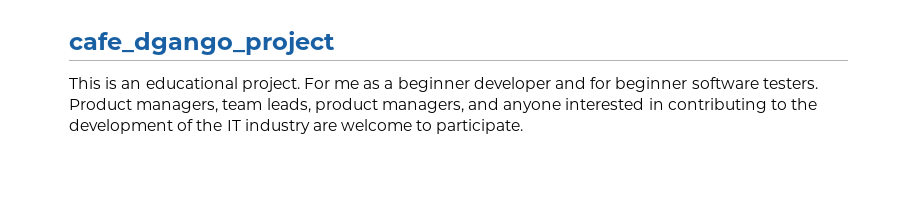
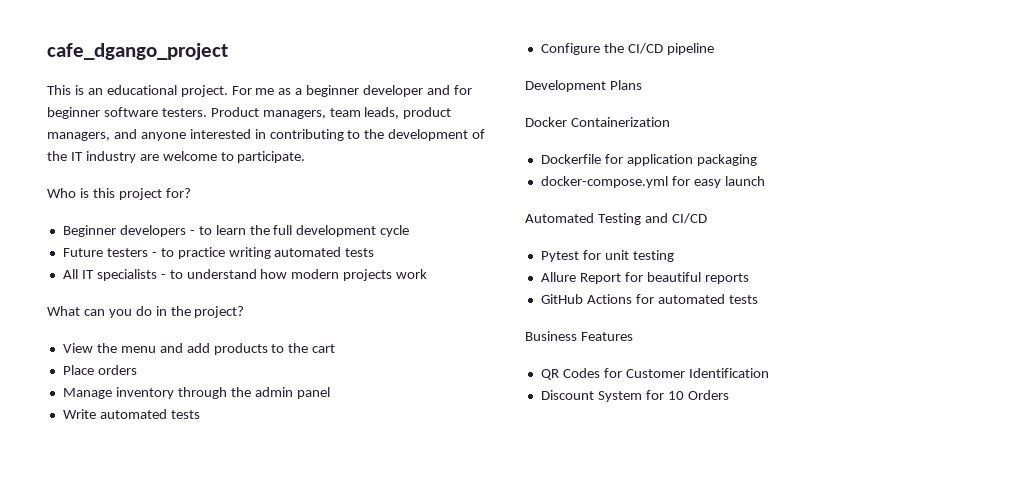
(524, 126) none -> [47,188,191,200] [62,225,410,237] [62,247,375,259] [62,269,428,281] [47,306,245,318] [62,343,336,355] [62,365,137,375] [62,387,330,399] [62,409,200,419] [540,43,714,55] [525,80,642,92] [525,117,670,127] [540,154,757,166] [540,176,765,188] [525,213,707,225] [540,250,674,262] [540,272,749,284] [540,294,758,304] [525,331,633,341] [540,368,769,380] [540,390,729,402] // Who is this project for? // Beginner developers - to learn the full development cycle // Future testers - to practice writing automated tests // All IT specialists - to understand how modern projects work // What can you do in the project? // View the menu and add products to the cart // Place orders // Manage inventory through the admin panel // Write automated tests // Configure the CI/CD pipeline // Development Plans // Docker Containerization // Dockerfile for application packaging // docker-compose.yml for easy launch // Automated Testing and CI/CD // Pytest for unit testing // Allure Report for beautiful reports // GitHub Actions for automated tests // Business Features // QR Codes for Customer Identification // Discount System for 10 Orders

